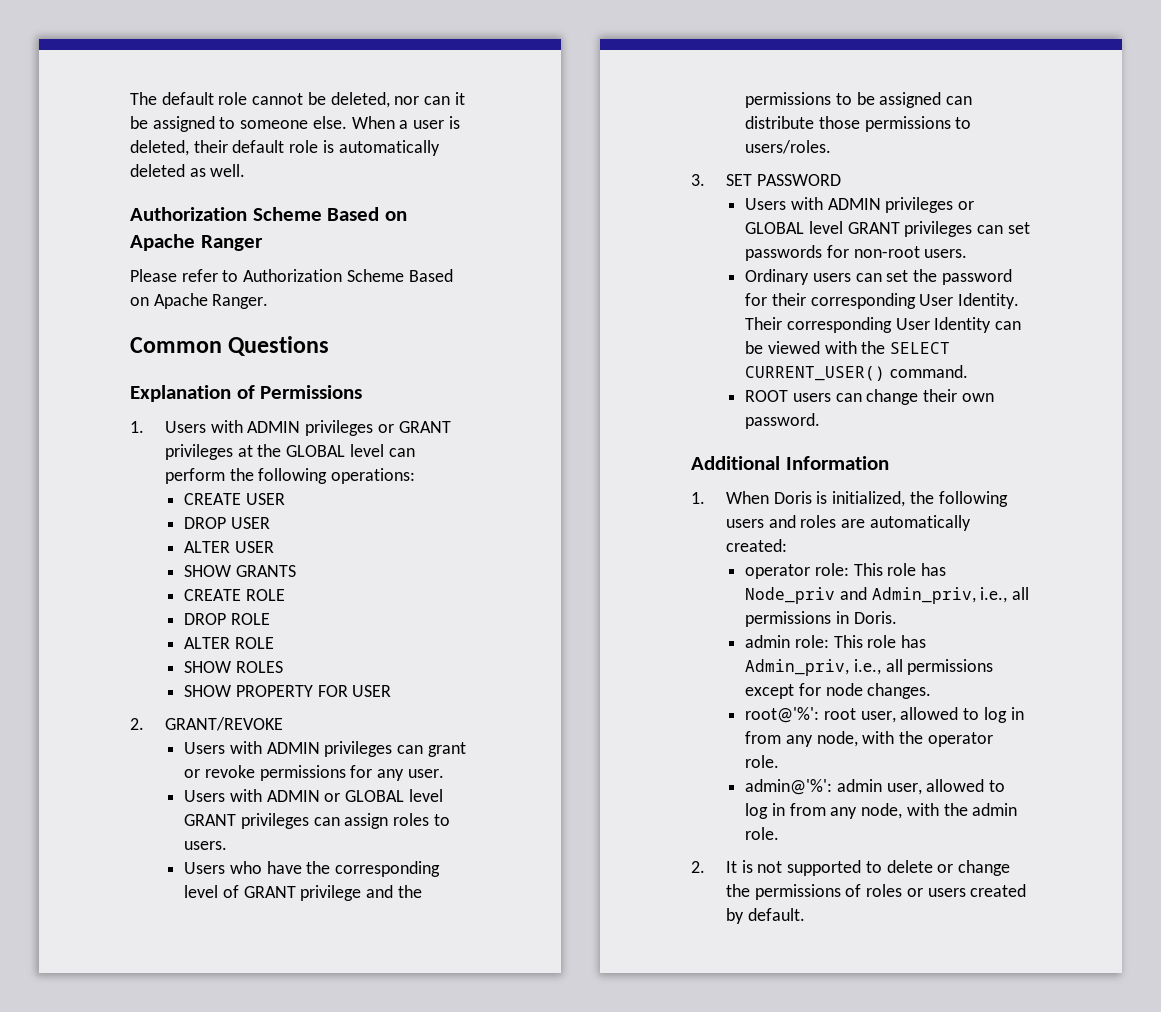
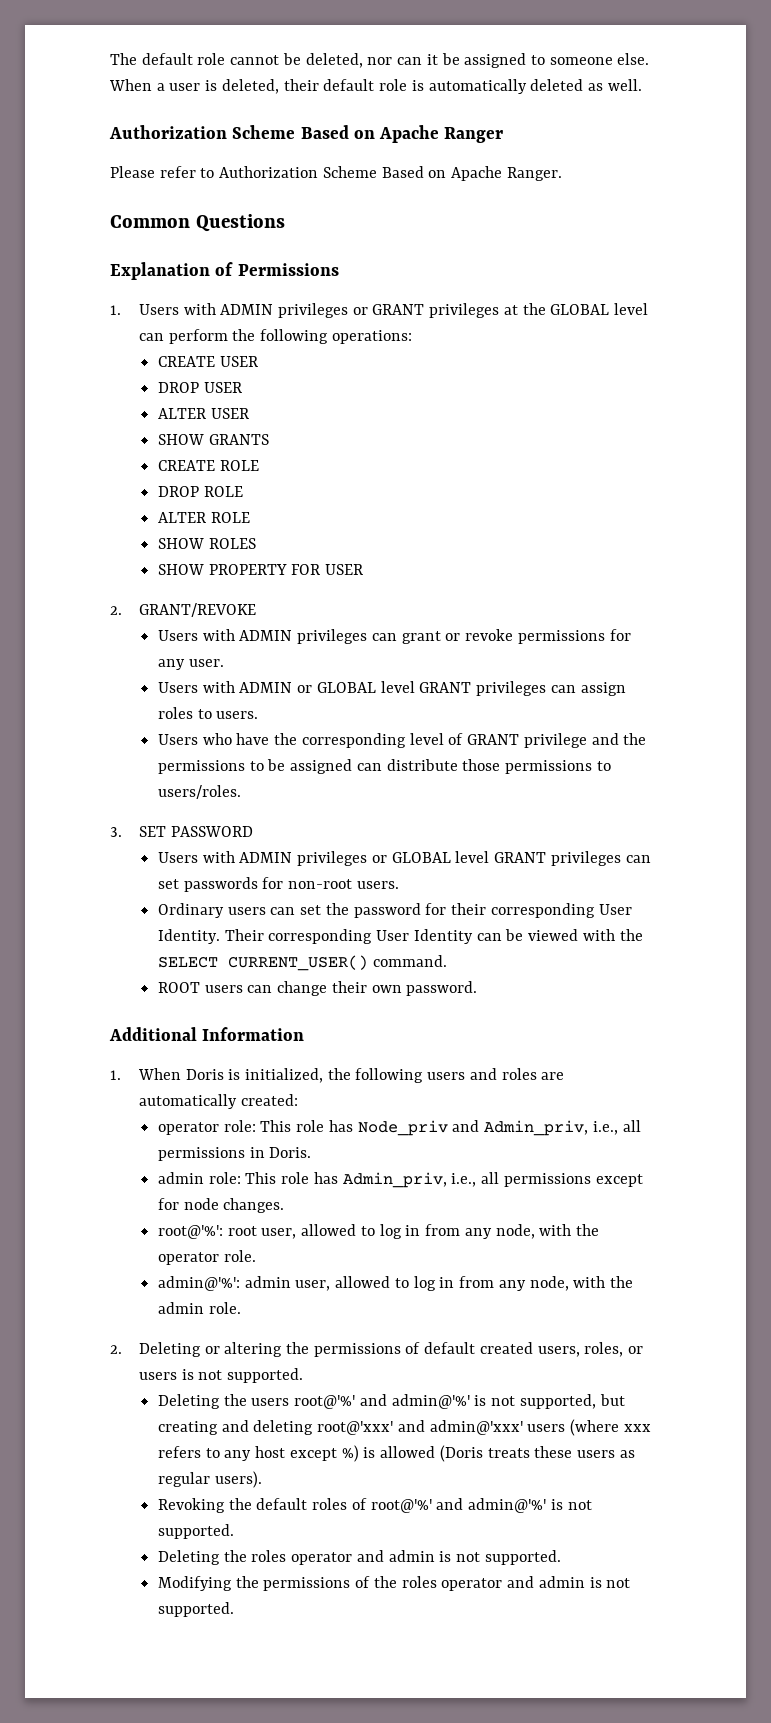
[725,860,1010,876] [725,884,1027,900] [725,908,805,924] It is not supported to delete or change the permissions of roles or users created by default. -> [138,1342,644,1357] [138,1368,303,1383] [158,1394,625,1409] [158,1419,651,1436] [158,1445,635,1462] [158,1471,262,1488] [158,1498,592,1513] [158,1524,235,1539] [158,1550,561,1565] [158,1576,631,1591] [158,1602,235,1617] Deleting or altering the permissions of default created users, roles, or users is not supported. // Deleting the users root@'%' and admin@'%' is not supported, but creating and deleting root@'xxx' and admin@'xxx' users (where xxx refers to any host except %) is allowed (Doris treats these users as regular users). // Revoking the default roles of root@'%' and admin@'%' is not supported. // Deleting the roles operator and admin is not supported. // Modifying the permissions of the roles operator and admin is not supported.

